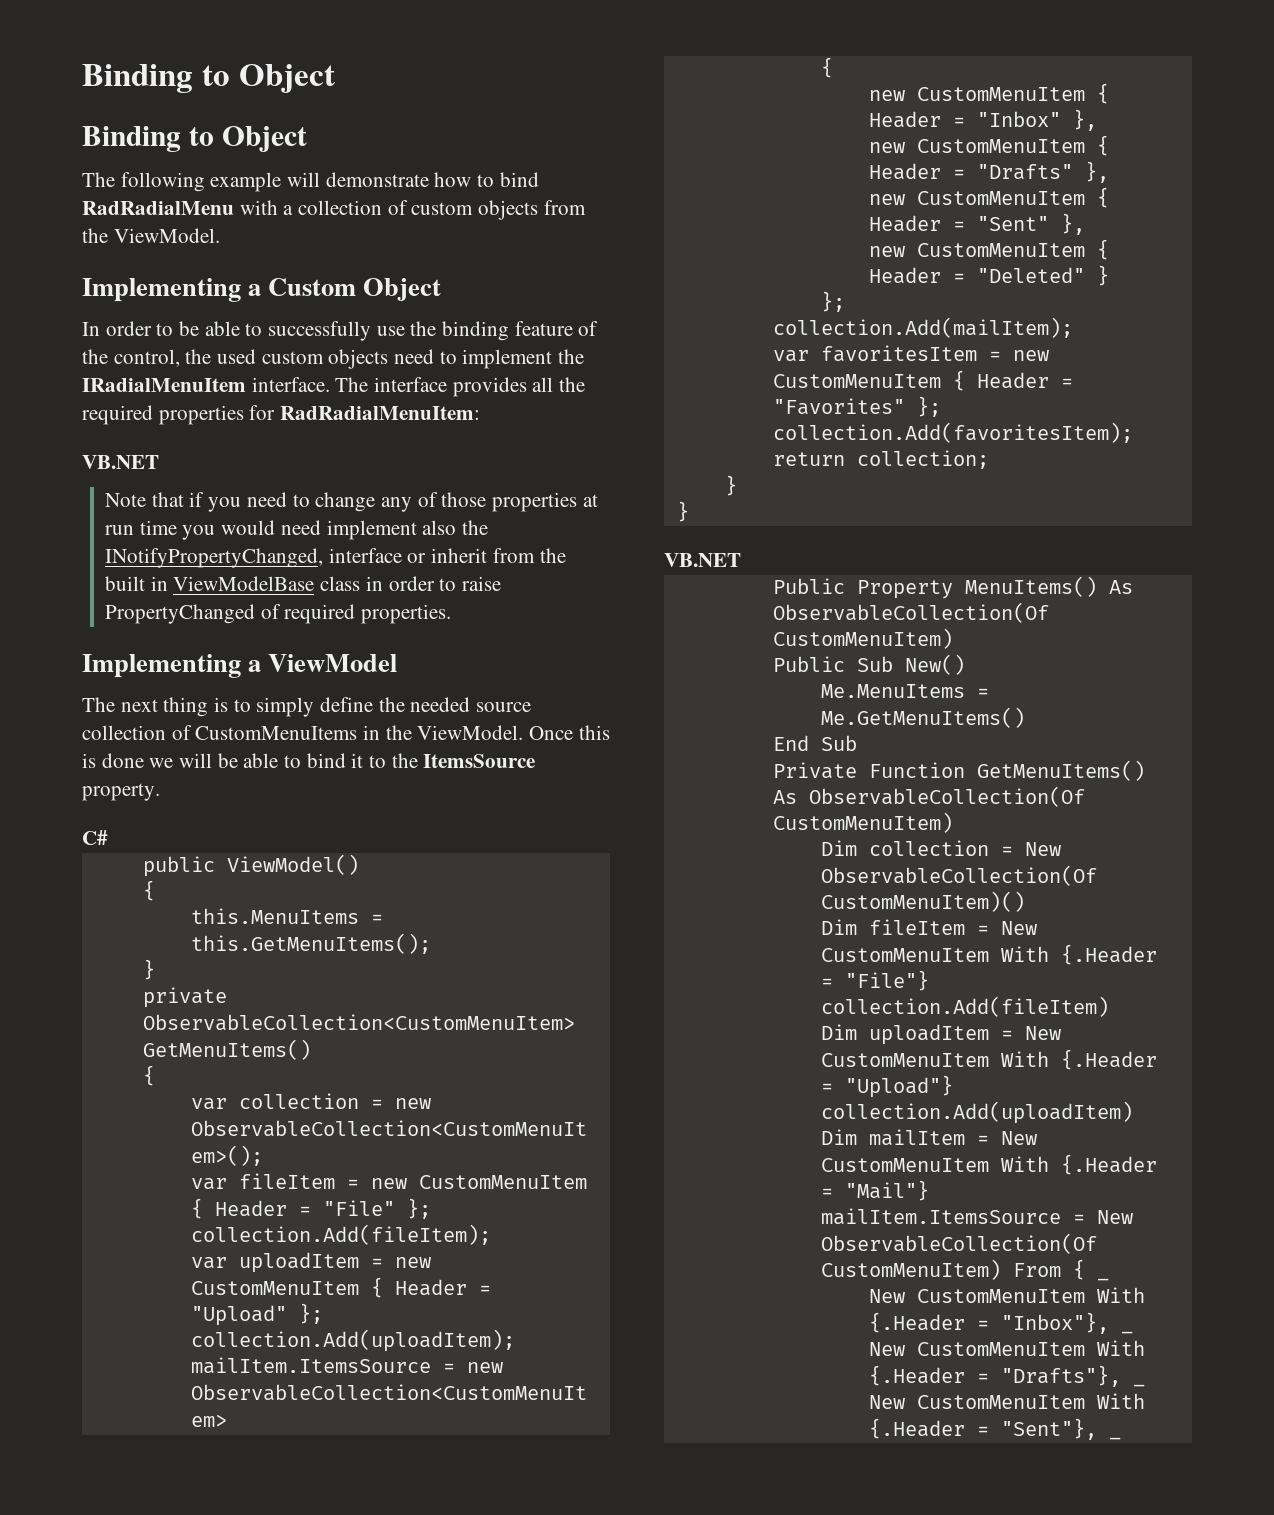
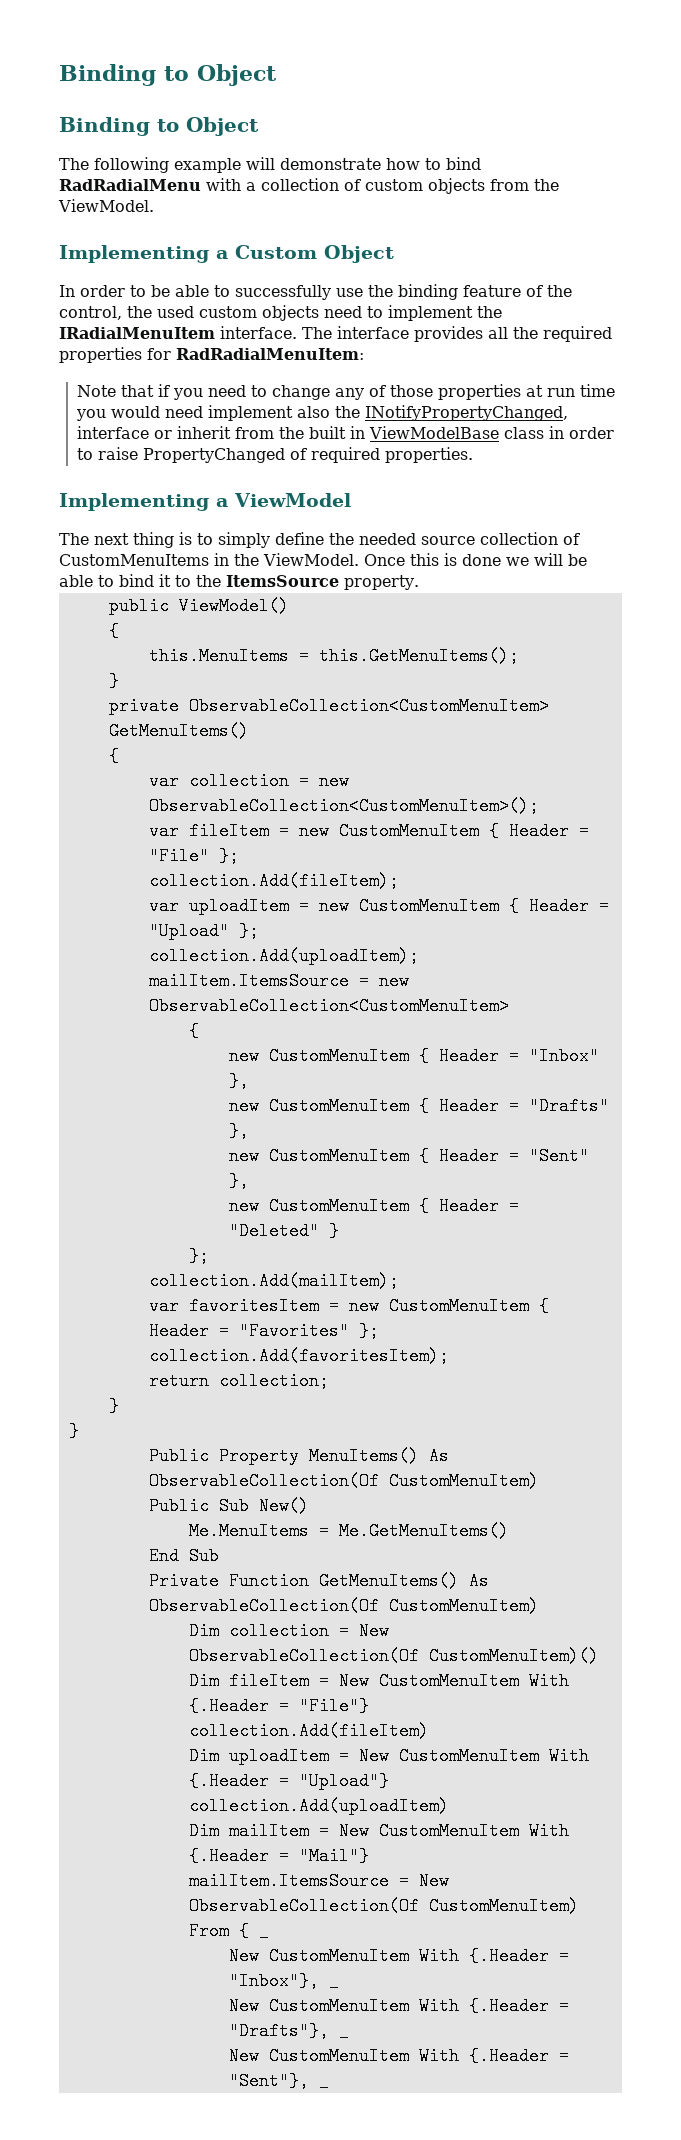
[82,455,159,469] // VB.NET -> (364, 354) none
[82,830,108,845] // C# -> (419, 582) none
[664,553,741,567] // VB.NET -> (79, 1431) none

